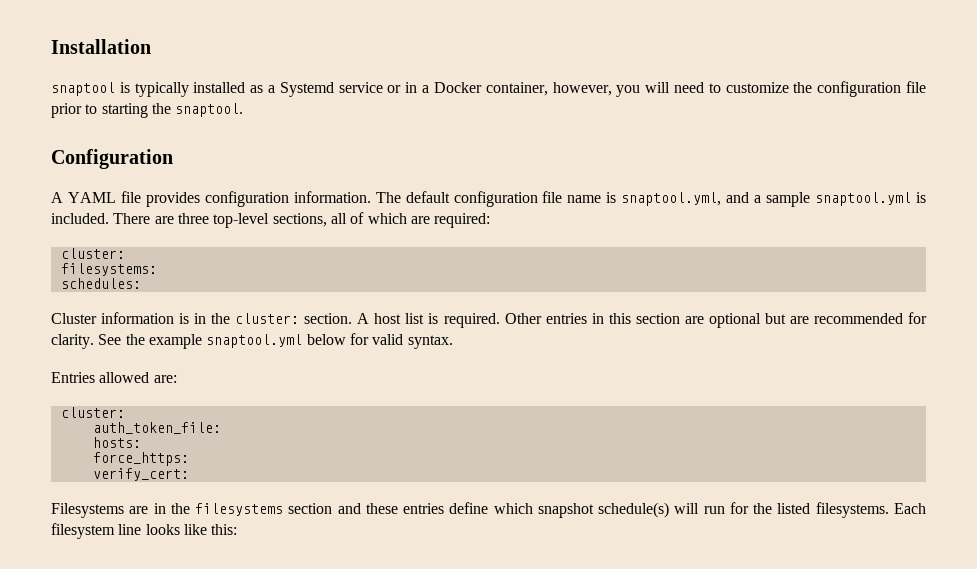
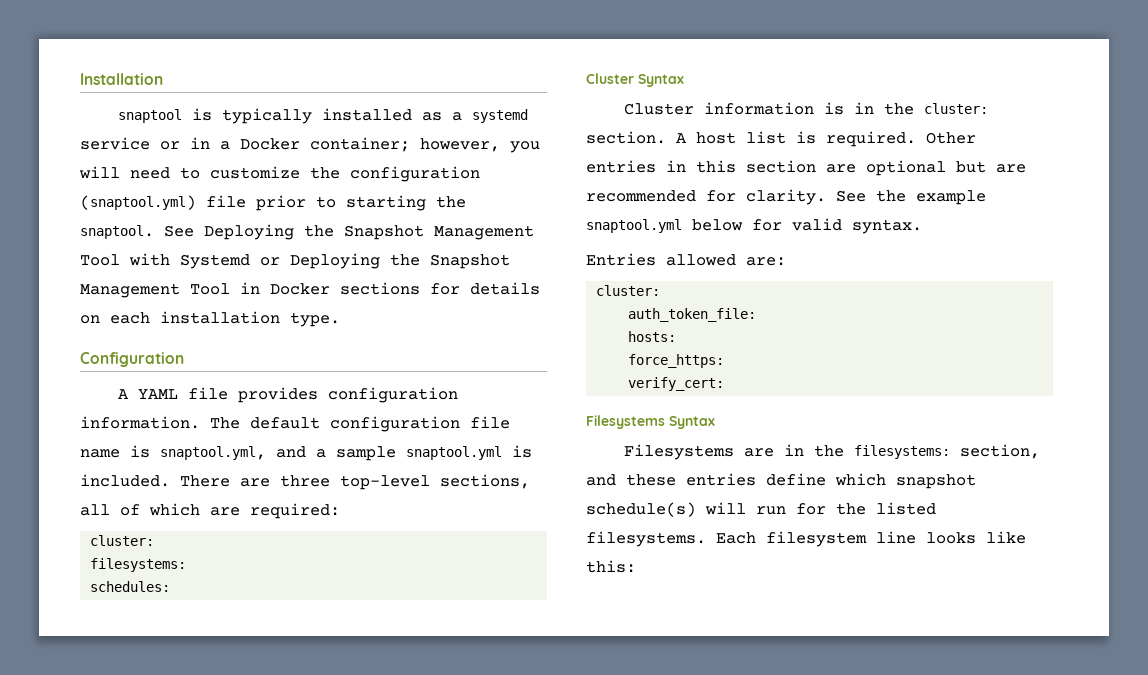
[279,82,334,97] Systemd -> [472,109,529,123] systemd
[485,82,548,96] container, -> [310,137,410,152] container;
(902, 89) none -> [80,195,196,210] (snaptool.yml)
(244, 110) none -> [164,224,534,240] [80,253,510,269] [80,282,540,298] [80,311,340,327] See Deploying the Snapshot Management Tool with Systemd or Deploying the Snapshot Management Tool in Docker sections for details on each installation type.
(141, 283) none -> [586,73,684,87] // Cluster Syntax
(189, 474) none -> [586,415,715,429] // Filesystems Syntax
[195,503,333,516] filesystems section -> [854,444,1041,459] filesystems: section,

